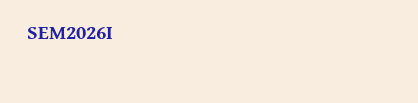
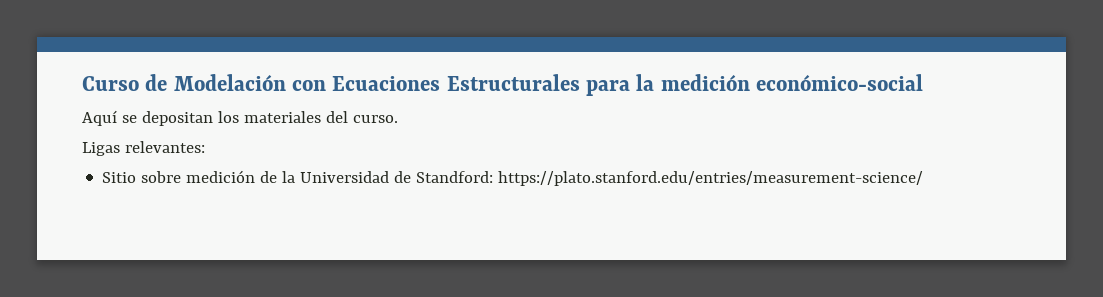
[27,27,113,39] SEM2026I -> [82,74,924,96] [82,110,398,126] [82,141,205,156] [102,170,924,186] Curso de Modelación con Ecuaciones Estructurales para la medición económico-social // Aquí se depositan los materiales del curso. // Ligas relevantes: // Sitio sobre medición de la Universidad de Standford: https://plato.stanford.edu/entries/measurement-science/

